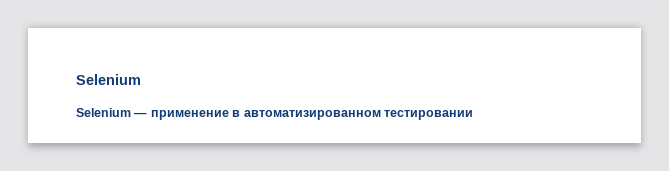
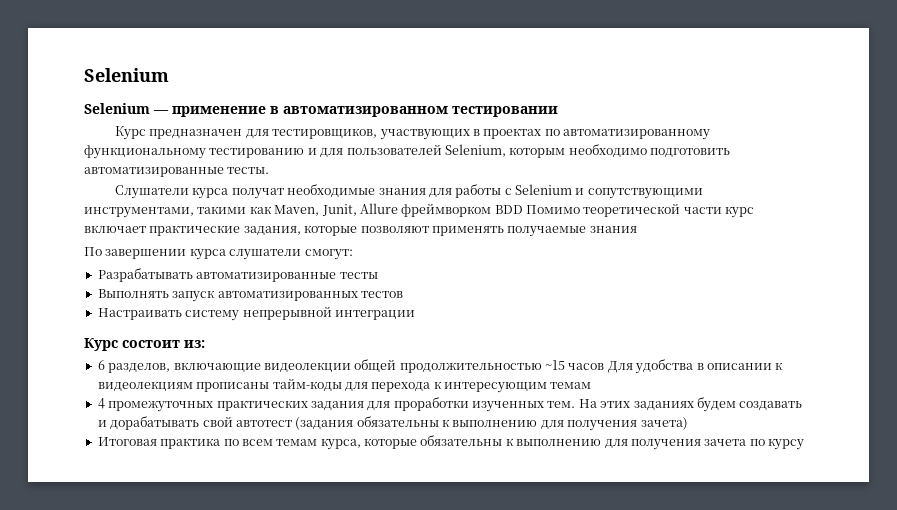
(473, 115) none -> [115,126,711,140] [84,144,730,159] [84,167,270,177] [115,184,703,199] [84,203,755,218] [84,225,637,237] [84,247,353,260] [97,268,378,282] [97,289,403,302] [97,306,415,321] [84,338,205,351] [97,359,784,374] [97,378,592,393] [97,397,803,412] [97,416,688,431] [97,435,804,450] // Курс предназначен для тестировщиков, участвующих в проектах по автоматизированному функциональному тестированию и для пользователей Selenium, которым необходимо подготовить автоматизированные тесты. // Слушатели курса получат необходимые знания для работы с Selenium и сопутствующими инструментами, такими как Maven, Junit, Allure фреймворком BDD Помимо теоретической части курс включает практические задания, которые позволяют применять получаемые знания // По завершении курса слушатели смогут: // Разрабатывать автоматизированные тесты // Выполнять запуск автоматизированных тестов // Настраивать систему непрерывной интеграции // Курс состоит из: // 6 разделов, включающие видеолекции общей продолжительностью ~15 часов Для удобства в описании к видеолекциям прописаны тайм-коды для перехода к интересующим темам // 4 промежуточных практических задания для проработки изученных тем. На этих заданиях будем создавать и дорабатывать свой автотест (задания обязательны к выполнению для получения зачета) // Итоговая практика по всем темам курса, которые обязательны к выполнению для получения зачета по курсу

